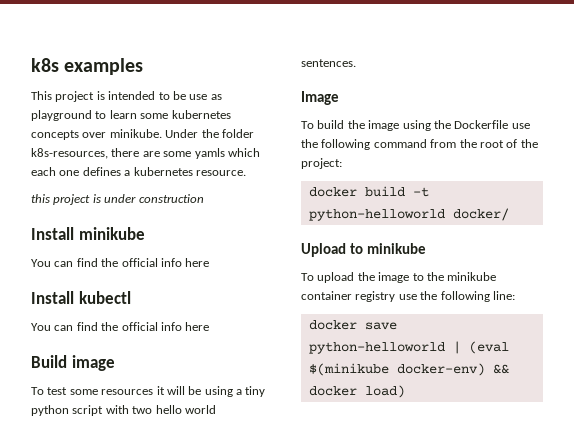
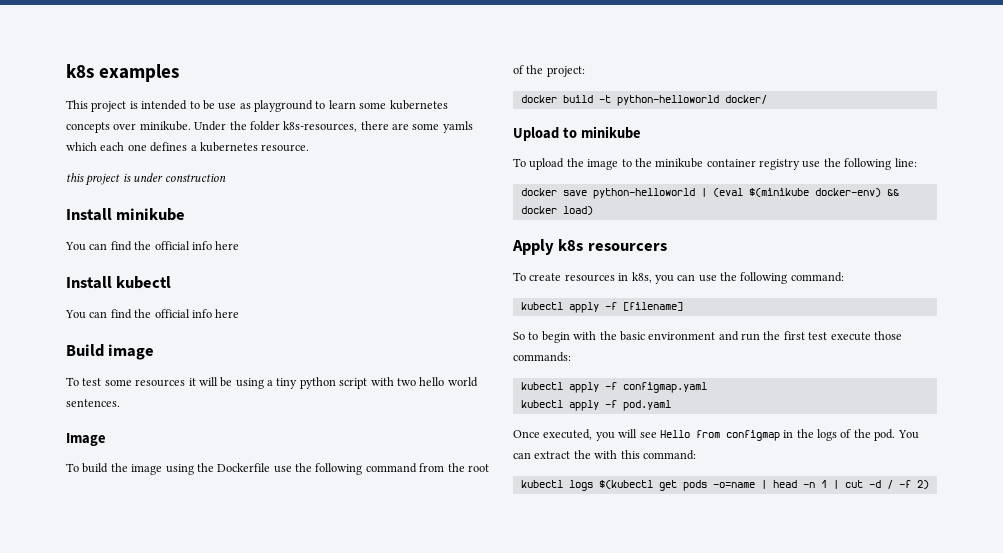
(405, 391) none -> [512,239,667,255] [513,272,844,284] [520,302,683,313] [513,331,902,343] [513,352,571,362] [520,382,707,393] [520,400,671,411] [513,429,919,441] [513,450,696,460] [520,480,929,491] // Apply k8s resourcers // To create resources in k8s, you can use the following command: // kubectl apply -f [filename] // So to begin with the basic environment and run the first test execute those commands: // kubectl apply -f configmap.yaml // kubectl apply -f pod.yaml // Once executed, you will see Hello from configmap in the logs of the pod. You can extract the with this command: // kubectl logs $(kubectl get pods -o=name | head -n 1 | cut -d / -f 2)

